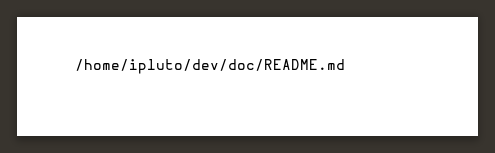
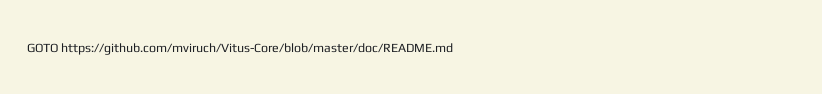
[75,59,345,74] /home/ipluto/dev/doc/README.md -> [27,43,454,55] GOTO https://github.com/mviruch/Vitus-Core/blob/master/doc/README.md

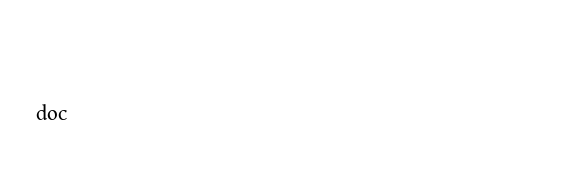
[27,43,454,55] GOTO https://github.com/mviruch/Vitus-Core/blob/master/doc/README.md -> [36,104,67,120] doc

